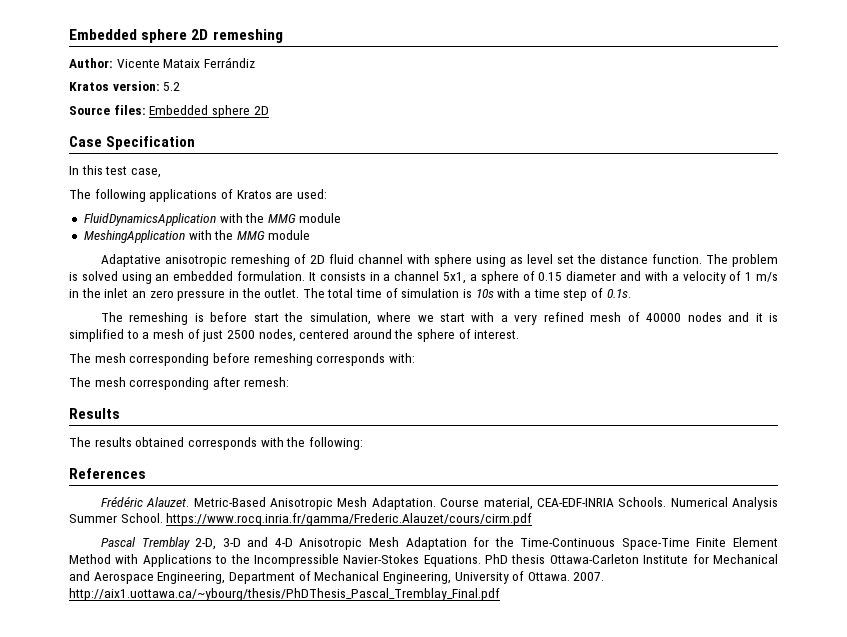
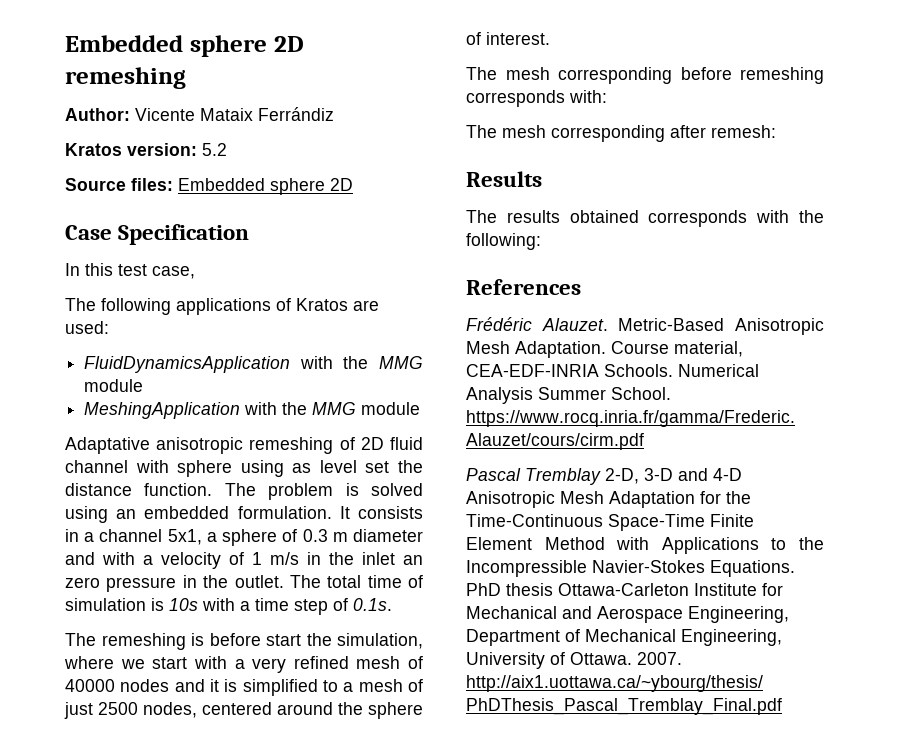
[538,272,563,281] 0.15 -> [302,529,348,542] 0.3 m

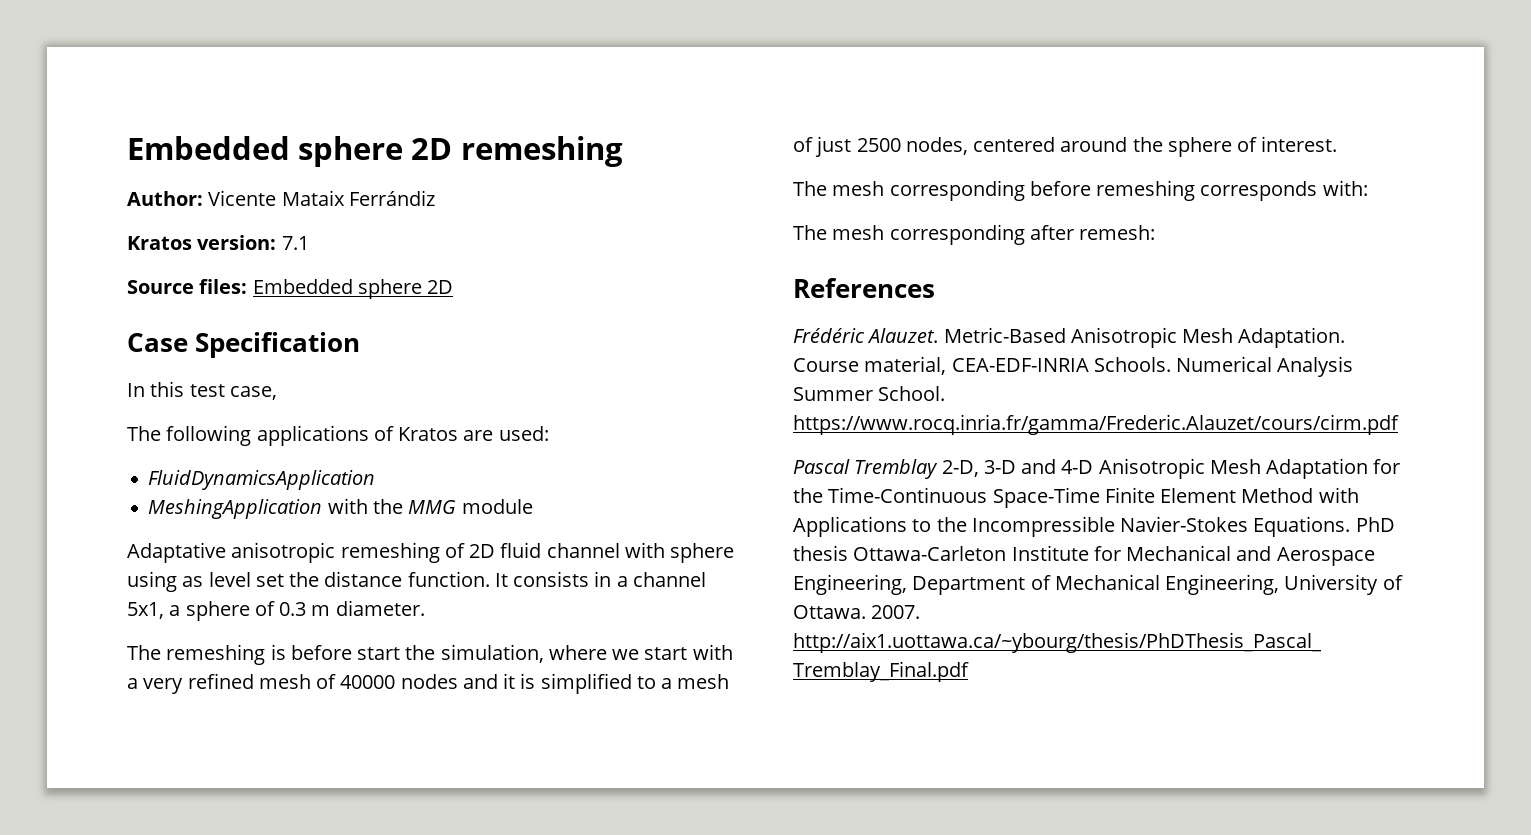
[202,143,227,156] 5.2 -> [281,236,309,250] 7.1
[299,356,423,369] [84,379,144,392] with the MMG module -> (376, 480) none
[224,483,423,500] [65,506,332,523] The problem is solved using an embedded formulation. -> (490, 579) none
[353,529,424,542] [65,552,423,569] [65,575,423,592] [65,598,392,615] diameter and with a velocity of 1 m/s in the inlet an zero pressure in the outlet. The total time of simulation is 10s with a time step of 0.1s. -> [335,600,425,616] diameter.
[466,171,542,187] [466,210,824,227] [466,233,541,250] // Results // The results obtained corresponds with the following: -> (1156, 232) none

